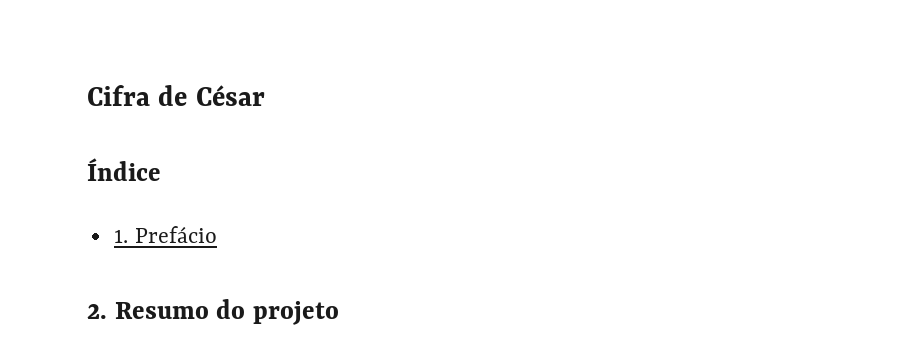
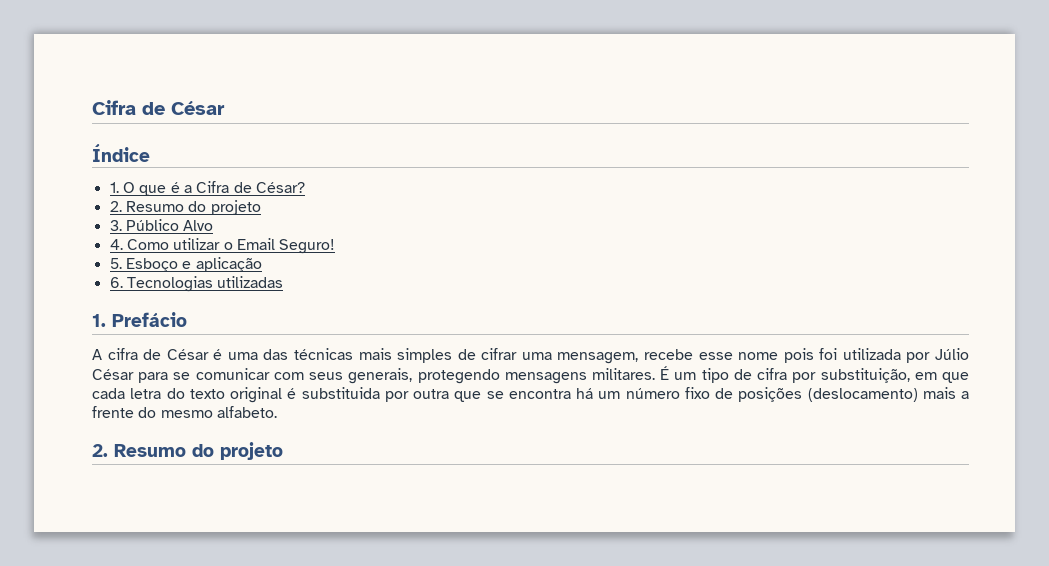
[134,226,217,243] Prefácio -> [122,181,305,196] [109,200,261,215] [109,219,214,231] [109,238,336,254] [109,257,262,272] [109,276,284,292] [92,312,187,327] [92,348,969,364] [92,366,969,384] [92,387,969,403] [92,406,277,418] O que é a Cifra de César? // 2. Resumo do projeto // 3. Público Alvo // 4. Como utilizar o Email Seguro! // 5. Esboço e aplicação // 6. Tecnologias utilizadas // 1. Prefácio // A cifra de César é uma das técnicas mais simples de cifrar uma mensagem, recebe esse nome pois foi utilizada por Júlio César para se comunicar com seus generais, protegendo mensagens militares. É um tipo de cifra por substituição, em que cada letra do texto original é substituida por outra que se encontra há um número fixo de posições (deslocamento) mais a frente do mesmo alfabeto.

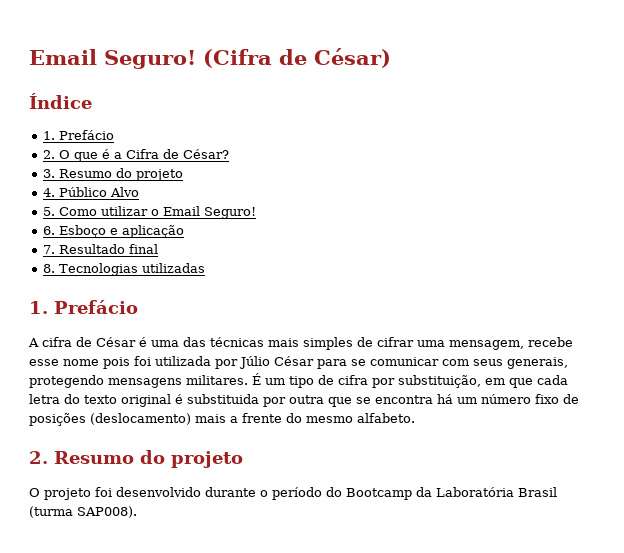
[92,100,225,115] Cifra de César -> [29,48,391,69] Email Seguro! (Cifra de César)
(119, 187) none -> [59,130,115,140] [43,150,56,159] Prefácio // 2.
[109,200,261,215] [109,220,122,231] 2. Resumo do projeto // 3. -> [43,168,184,181] [43,188,56,197] 3. Resumo do projeto // 4.
[109,239,123,250] 4. -> [43,207,56,216] 5.
[109,258,122,269] 5. -> [43,226,56,235] 6.
[109,277,123,288] 6. -> [43,244,159,254] [43,264,56,273] 7. Resultado final // 8.
(283, 451) none -> [29,487,557,500] [29,506,137,518] // O projeto foi desenvolvido durante o período do Bootcamp da Laboratória Brasil (turma SAP008).

